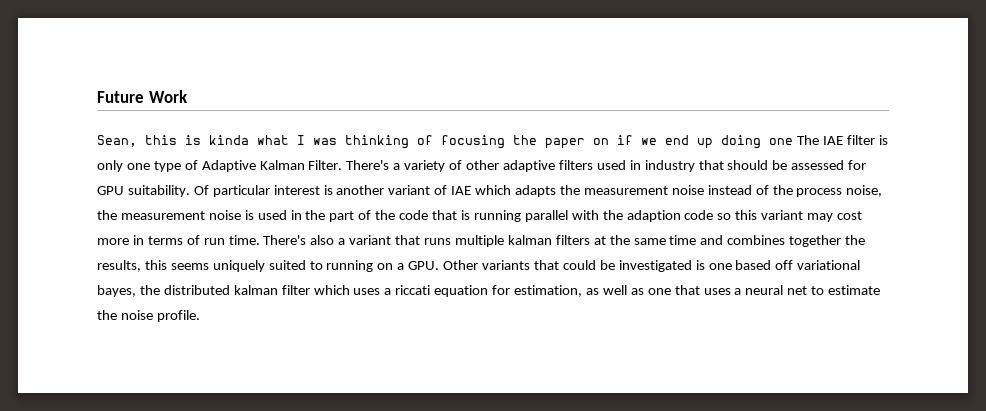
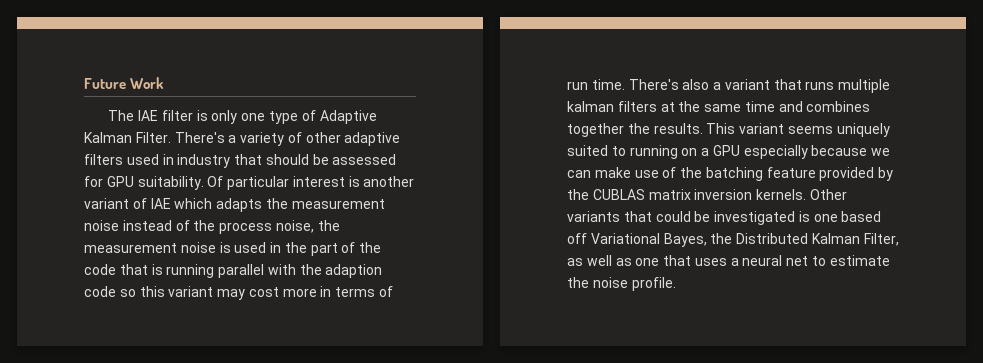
[97,135,793,149] Sean, this is kinda what I was thinking of focusing the paper on if we end up doing one -> (165, 83) none
[97,260,167,272] results, this -> [653,123,785,134] results. This variant
[408,261,440,270] GPU. -> [712,145,891,159] [567,167,894,181] [567,189,807,200] GPU especially because we can make use of the batching feature provided by the CUBLAS matrix inversion kernels.
[797,260,861,270] [97,285,583,297] variational bayes, the distributed kalman filter which uses a riccati equation for estimation, -> [590,233,899,247] Variational Bayes, the Distributed Kalman Filter,

